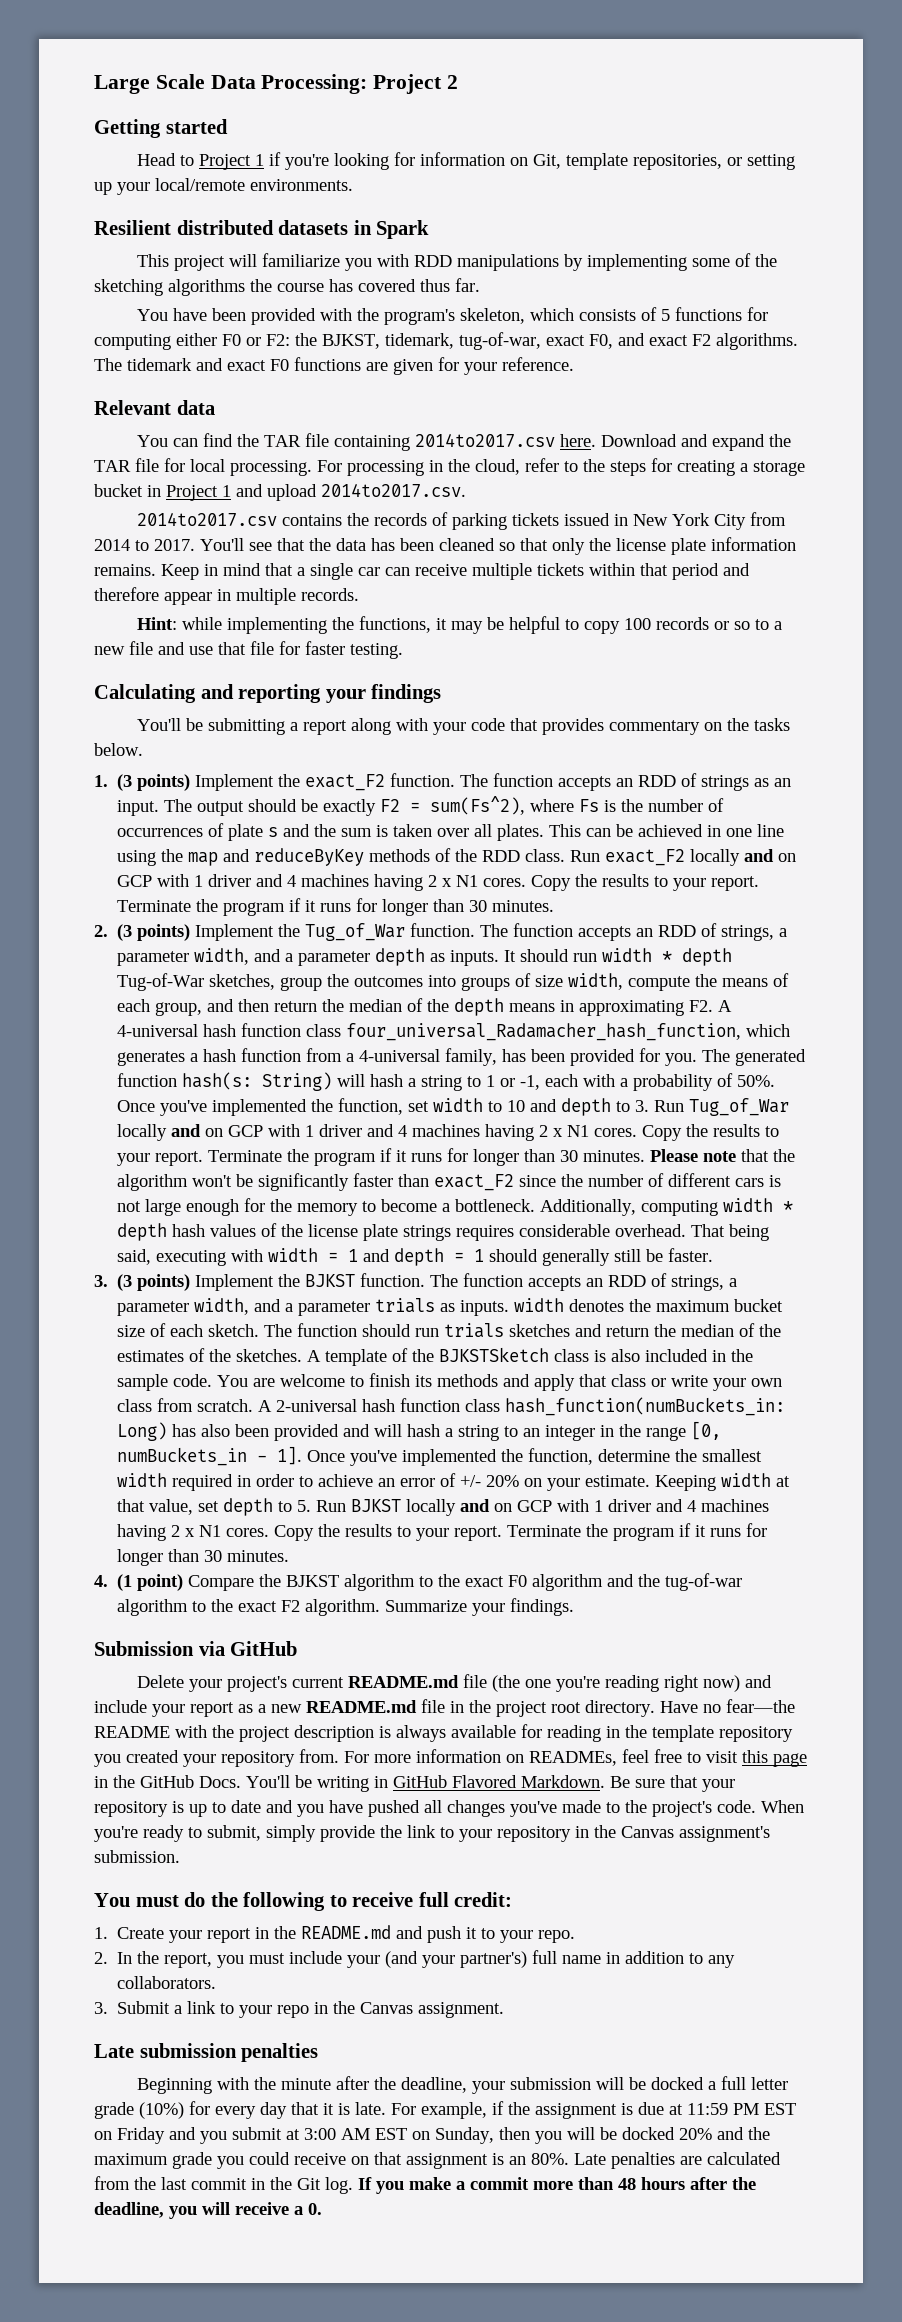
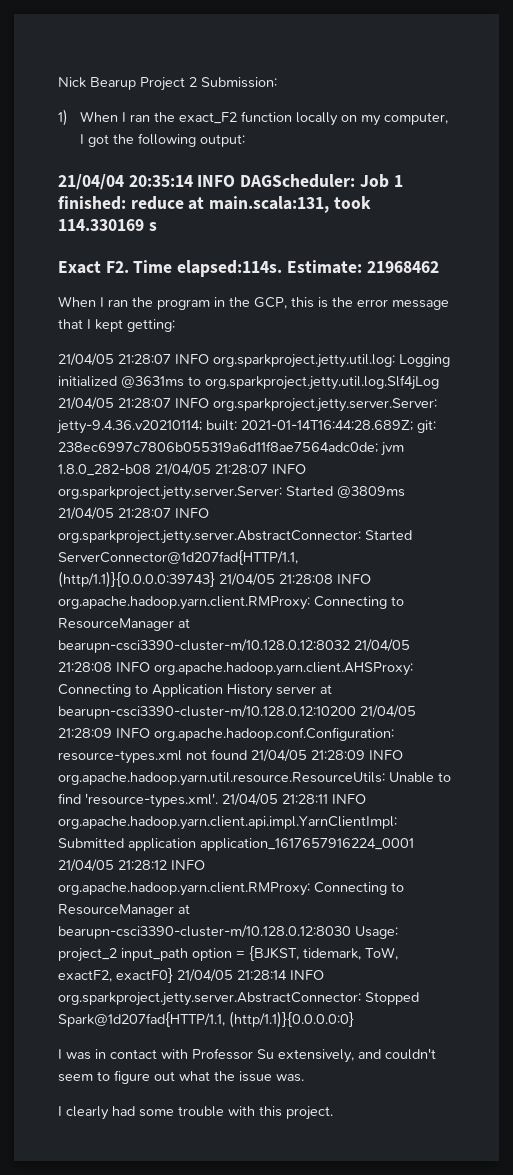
[94,74,459,94] [94,119,228,138] [136,152,795,170] [94,178,353,195] [94,220,430,239] [136,253,777,271] [94,278,480,296] [136,307,768,325] [94,332,798,350] [94,357,574,375] [94,400,215,415] [136,433,791,451] [94,458,805,476] [94,483,466,501] [136,512,786,530] [94,537,796,555] [94,563,750,580] [94,587,359,605] [136,616,782,634] [94,641,403,659] [94,684,442,703] [136,718,790,735] [94,743,143,756] [94,773,792,791] [117,796,725,816] [117,823,785,841] [117,848,797,866] [117,874,760,891] [117,898,555,916] [94,923,788,941] [117,948,733,966] [117,973,790,991] [117,998,733,1016] [117,1023,791,1041] [117,1048,807,1066] [117,1072,776,1091] [117,1098,790,1116] [117,1124,780,1141] [117,1148,796,1166] [117,1173,782,1191] [117,1198,794,1216] [117,1223,770,1241] [117,1248,714,1266] [94,1273,738,1291] [117,1298,784,1316] [117,1323,782,1338] [117,1347,754,1366] [117,1373,783,1391] [117,1397,786,1416] [117,1421,722,1441] [117,1446,763,1466] [117,1473,791,1491] [117,1498,770,1516] [117,1523,768,1541] [117,1549,290,1566] [94,1573,743,1591] [117,1598,575,1616] [94,1641,298,1656] [136,1674,772,1692] [94,1699,795,1717] [94,1724,793,1742] [94,1749,807,1767] [94,1775,735,1792] [94,1800,804,1817] [94,1825,770,1842] [94,1850,180,1863] [94,1892,513,1911] [94,1925,576,1943] [94,1950,736,1968] [117,1976,217,1989] [94,2001,505,2018] [94,2043,319,2062] [136,2076,788,2094] [94,2101,796,2119] [94,2127,770,2144] [94,2152,781,2169] [94,2176,756,2194] [94,2202,322,2219] Large Scale Data Processing: Project 2 // Getting started // Head to Project 1 if you're looking for information on Git, template repositories, or setting up your local/remote environments. // Resilient distributed datasets in Spark // This project will familiarize you with RDD manipulations by implementing some of the sketching algorithms the course has covered thus far. // You have been provided with the program's skeleton, which consists of 5 functions for computing either F0 or F2: the BJKST, tidemark, tug-of-war, exact F0, and exact F2 algorithms. The tidemark and exact F0 functions are given for your reference. // Relevant data // You can find the TAR file containing 2014to2017.csv here. Download and expand the TAR file for local processing. For processing in the cloud, refer to the steps for creating a storage bucket in Project 1 and upload 2014to2017.csv. // 2014to2017.csv contains the records of parking tickets issued in New York City from 2014 to 2017. You'll see that the data has been cleaned so that only the license plate information remains. Keep in mind that a single car can receive multiple tickets within that period and therefore appear in multiple records. // Hint: while implementing the functions, it may be helpful to copy 100 records or so to a new file and use that file for faster testing. // Calculating and reporting your findings // You'll be submitting a report along with your code that provides commentary on the tasks below. // 1. (3 points) Implement the exact_F2 function. The function accepts an RDD of strings as an input. The output should be exactly F2 = sum(Fs^2), where Fs is the number of occurrences of plate s and the sum is taken over all plates. This can be achieved in one line using the map and reduceByKey methods of the RDD class. Run exact_F2 locally and on GCP with 1 driver and 4 machines having 2 x N1 cores. Copy the results to your report. Terminate the program if it runs for longer than 30 minutes. // 2. (3 points) Implement the Tug_of_War function. The function accepts an RDD of strings, a parameter width, and a parameter depth as inputs. It should run width * depth Tug-of-War sketches, group the outcomes into groups of size width, compute the means of each group, and then return the median of the depth means in approximating F2. A 4-universal hash function class four_universal_Radamacher_hash_function, which generates a hash function from a 4-universal family, has been provided for you. The generated function hash(s: String) will hash a string to 1 or -1, each with a probability of 50%. Once you've implemented the function, set width to 10 and depth to 3. Run Tug_of_War locally and on GCP with 1 driver and 4 machines having 2 x N1 cores. Copy the results to your report. Terminate the program if it runs for longer than 30 minutes. Please note that the algorithm won't be significantly faster than exact_F2 since the number of different cars is not large enough for the memory to become a bottleneck. Additionally, computing width * depth hash values of the license plate strings requires considerable overhead. That being said, executing with width = 1 and depth = 1 should generally still be faster. // 3. (3 points) Implement the BJKST function. The function accepts an RDD of strings, a parameter width, and a parameter trials as inputs. width denotes the maximum bucket size of each sketch. The function should run trials sketches and return the median of the estimates of the sketches. A template of the BJKSTSketch class is also included in the sample code. You are welcome to finish its methods and apply that class or write your own class from scratch. A 2-universal hash function class hash_function(numBuckets_in: Long) has also been provided and will hash a string to an integer in the range [0, numBuckets_in - 1]. Once you've implemented the function, determine the smallest width required in order to achieve an error of +/- 20% on your estimate. Keeping width at that value, set depth to 5. Run BJKST locally and on GCP with 1 driver and 4 machines having 2 x N1 cores. Copy the results to your report. Terminate the program if it runs for longer than 30 minutes. // 4. (1 point) Compare the BJKST algorithm to the exact F0 algorithm and the tug-of-war algorithm to the exact F2 algorithm. Summarize your findings. // Submission via GitHub // Delete your project's current README.md file (the one you're reading right now) and include your report as a new README.md file in the project root directory. Have no fear—the README with the project description is always available for reading in the template repository you created your repository from. For more information on READMEs, feel free to visit this page in the GitHub Docs. You'll be writing in GitHub Flavored Markdown. Be sure that your repository is up to date and you have pushed all changes you've made to the project's code. When you're ready to submit, simply provide the link to your repository in the Canvas assignment's submission. // You must do the following to receive full credit: // 1. Create your report in the README.md and push it to your repo. // 2. In the report, you must include your (and your partner's) full name in addition to any collaborators. // 3. Submit a link to your repo in the Canvas assignment. // Late submission penalties // Beginning with the minute after the deadline, your submission will be docked a full letter grade (10%) for every day that it is late. For example, if the assignment is due at 11:59 PM EST on Friday and you submit at 3:00 AM EST on Sunday, then you will be docked 20% and the maximum grade you could receive on that assignment is an 80%. Late penalties are calculated from the last commit in the Git log. If you make a commit more than 48 hours after the deadline, you will receive a 0. -> [58,77,277,91] [58,109,449,126] [80,133,246,147] [58,174,403,190] [58,196,371,213] [58,219,157,231] [58,260,439,277] [58,296,449,310] [58,319,175,332] [58,353,450,368] [58,375,439,390] [58,397,437,412] [57,420,436,434] [58,441,404,456] [58,463,306,476] [58,486,405,500] [58,507,209,520] [58,530,412,544] [58,550,298,565] [58,571,371,588] [58,596,404,610] [58,618,190,631] [58,639,410,653] [58,662,413,676] [58,684,332,698] [58,705,416,719] [58,727,394,741] [58,749,403,764] [58,772,451,786] [58,793,366,808] [58,816,397,830] [58,838,414,851] [58,859,205,872] [58,882,404,896] [58,904,190,917] [58,925,398,939] [58,946,398,962] [58,968,324,983] [58,992,419,1006] [58,1011,354,1028] [58,1048,436,1063] [58,1070,304,1084] [58,1106,333,1120] Nick Bearup Project 2 Submission: // 1) When I ran the exact_F2 function locally on my computer, I got the following output: // 21/04/04 20:35:14 INFO DAGScheduler: Job 1 finished: reduce at main.scala:131, took 114.330169 s // Exact F2. Time elapsed:114s. Estimate: 21968462 // When I ran the program in the GCP, this is the error message that I kept getting: // 21/04/05 21:28:07 INFO org.sparkproject.jetty.util.log: Logging initialized @3631ms to org.sparkproject.jetty.util.log.Slf4jLog 21/04/05 21:28:07 INFO org.sparkproject.jetty.server.Server: jetty-9.4.36.v20210114; built: 2021-01-14T16:44:28.689Z; git: 238ec6997c7806b055319a6d11f8ae7564adc0de; jvm 1.8.0_282-b08 21/04/05 21:28:07 INFO org.sparkproject.jetty.server.Server: Started @3809ms 21/04/05 21:28:07 INFO org.sparkproject.jetty.server.AbstractConnector: Started ServerConnector@1d207fad{HTTP/1.1, (http/1.1)}{0.0.0.0:39743} 21/04/05 21:28:08 INFO org.apache.hadoop.yarn.client.RMProxy: Connecting to ResourceManager at bearupn-csci3390-cluster-m/10.128.0.12:8032 21/04/05 21:28:08 INFO org.apache.hadoop.yarn.client.AHSProxy: Connecting to Application History server at bearupn-csci3390-cluster-m/10.128.0.12:10200 21/04/05 21:28:09 INFO org.apache.hadoop.conf.Configuration: resource-types.xml not found 21/04/05 21:28:09 INFO org.apache.hadoop.yarn.util.resource.ResourceUtils: Unable to find 'resource-types.xml'. 21/04/05 21:28:11 INFO org.apache.hadoop.yarn.client.api.impl.YarnClientImpl: Submitted application application_1617657916224_0001 21/04/05 21:28:12 INFO org.apache.hadoop.yarn.client.RMProxy: Connecting to ResourceManager at bearupn-csci3390-cluster-m/10.128.0.12:8030 Usage: project_2 input_path option = {BJKST, tidemark, ToW, exactF2, exactF0} 21/04/05 21:28:14 INFO org.sparkproject.jetty.server.AbstractConnector: Stopped Spark@1d207fad{HTTP/1.1, (http/1.1)}{0.0.0.0:0} // I was in contact with Professor Su extensively, and couldn't seem to figure out what the issue was. // I clearly had some trouble with this project.

